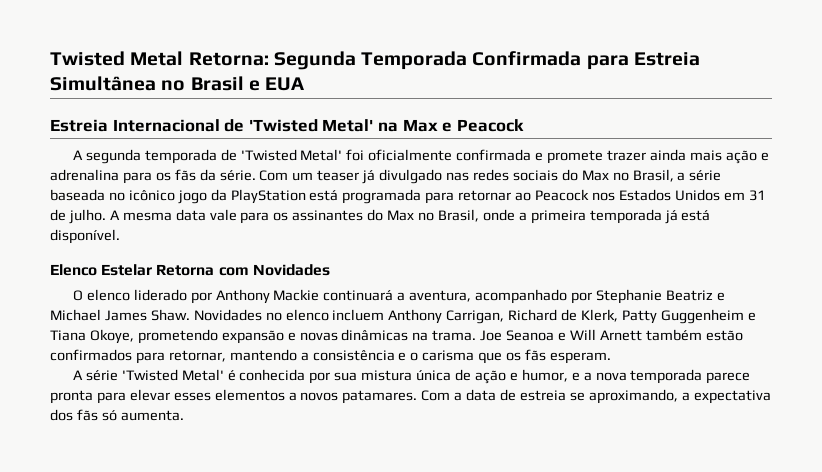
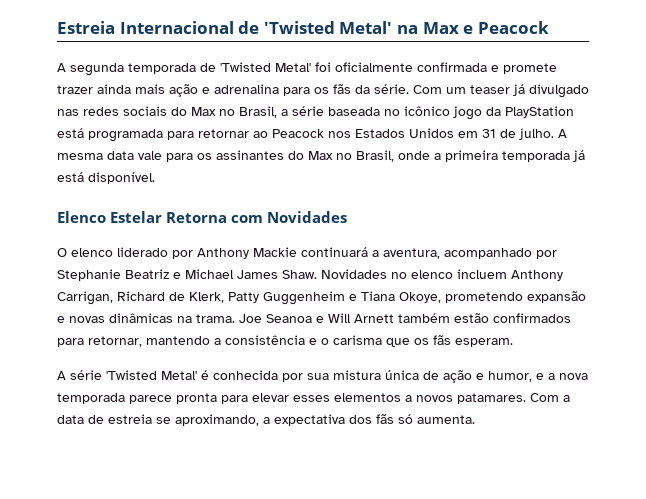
[50,51,700,70] [50,76,305,91] Twisted Metal Retorna: Segunda Temporada Confirmada para Estreia Simultânea no Brasil e EUA // -> (57, 27) none

